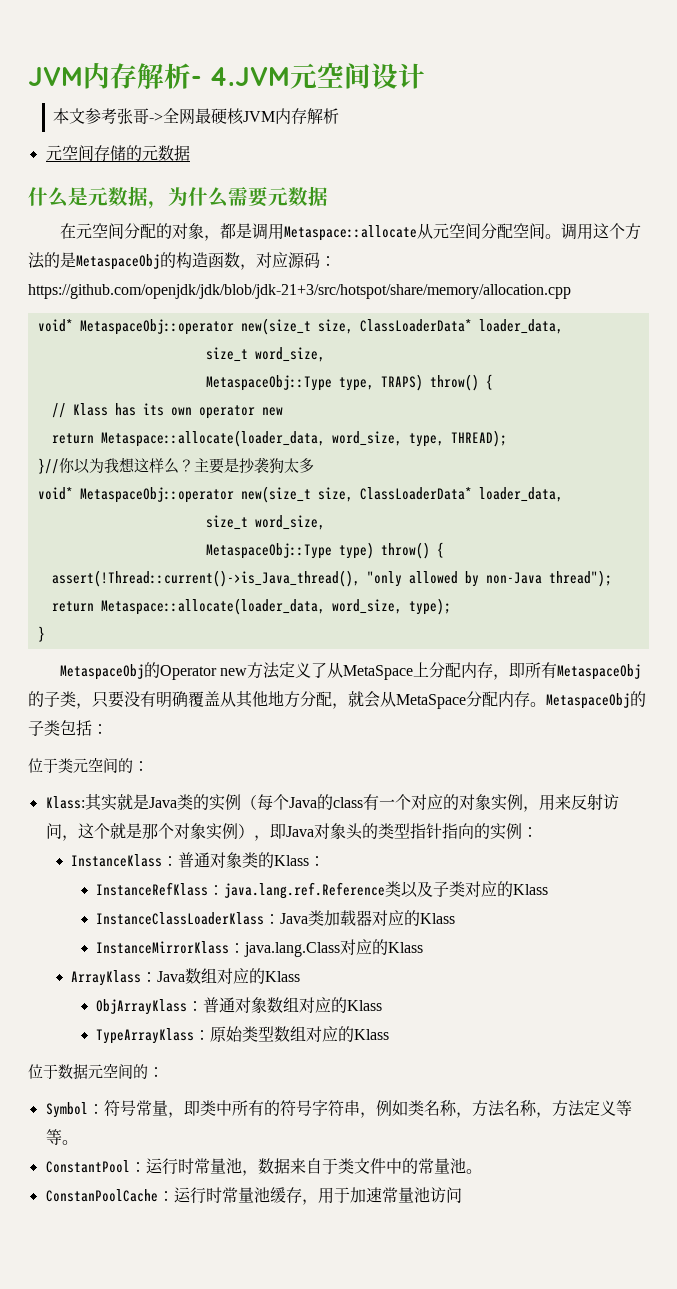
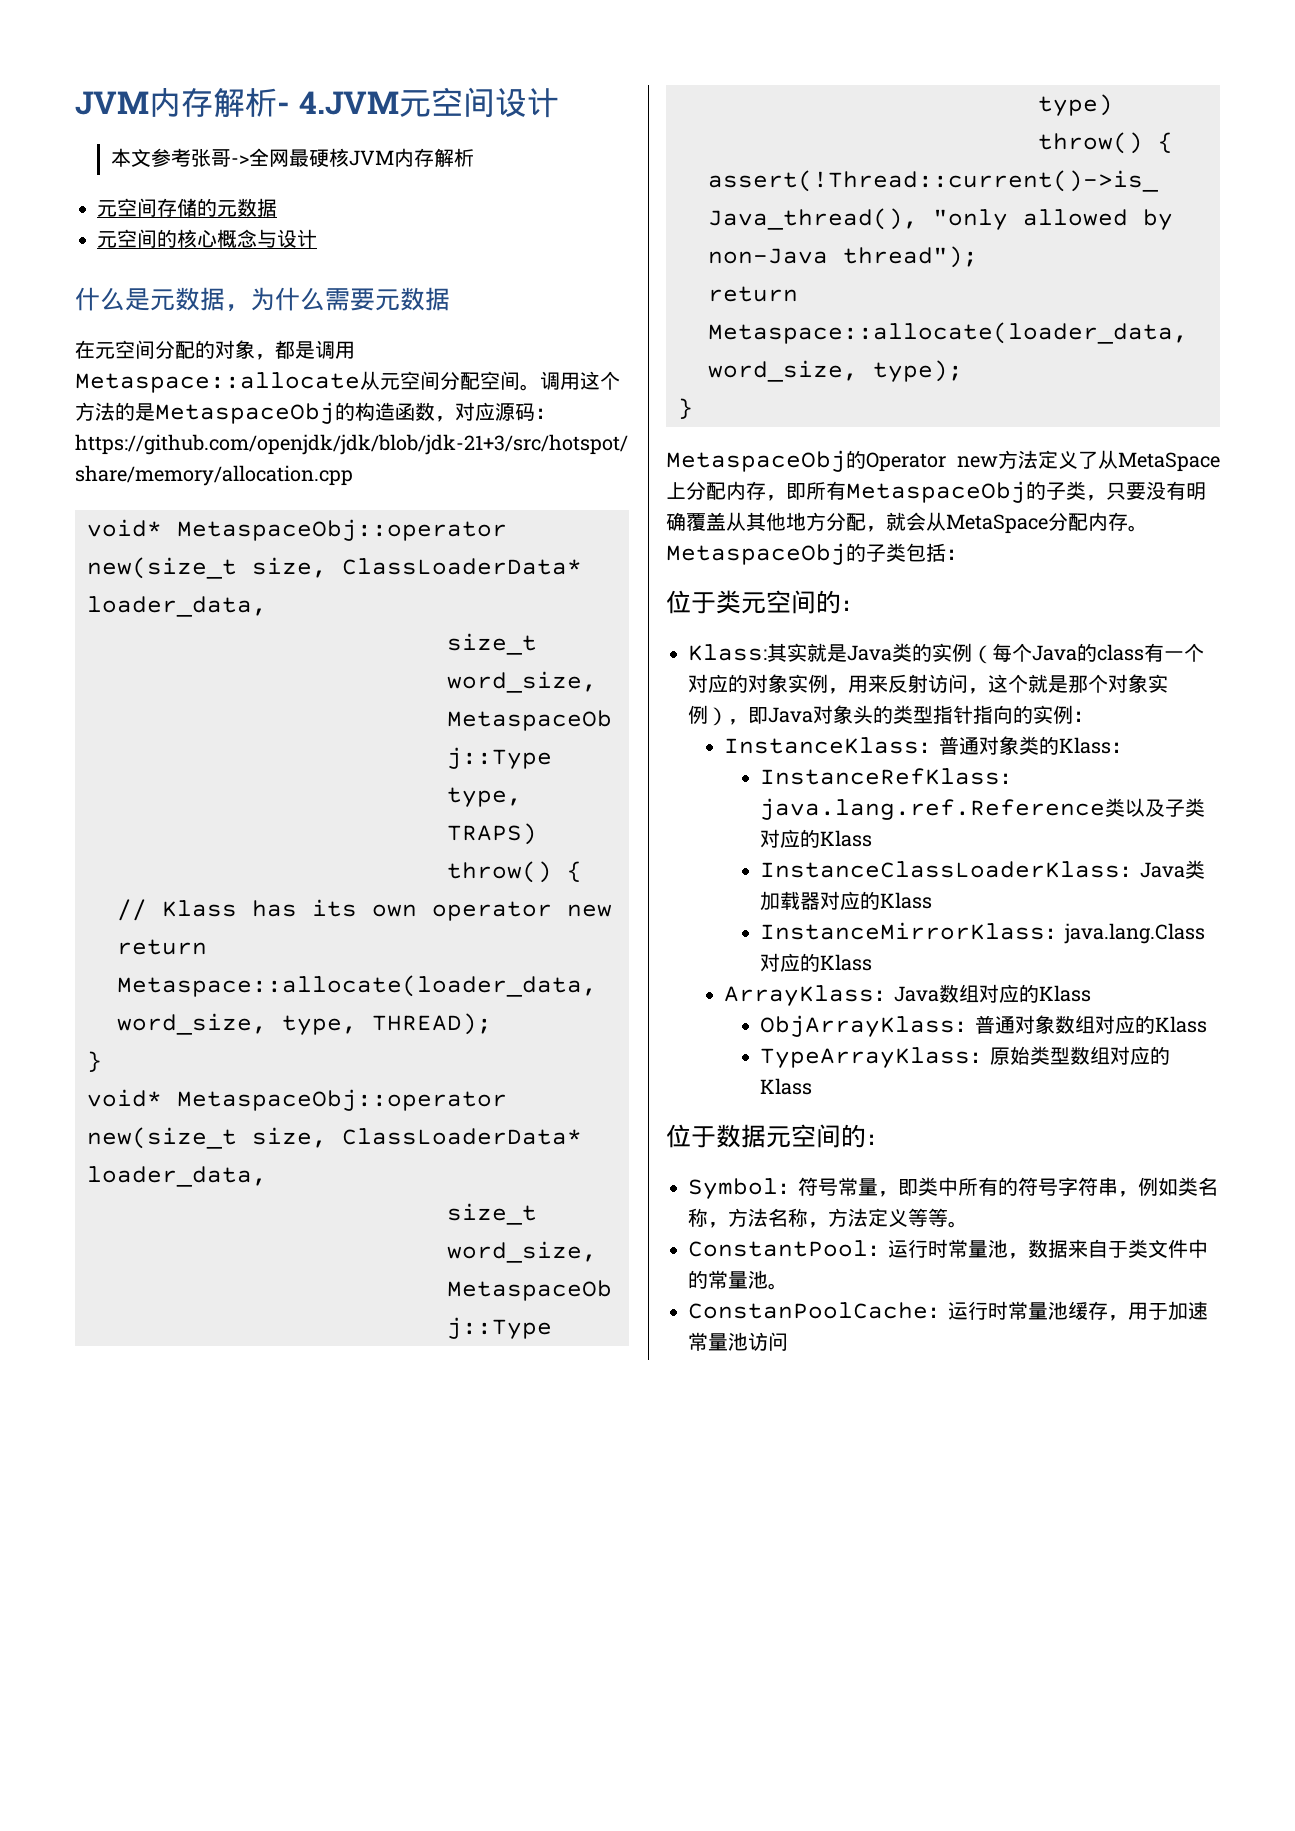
(190, 153) none -> [97,229,317,248] // 元空间的核心概念与设计
[37,457,314,474] }//你以为我想这样么？主要是抄袭狗太多 -> [87,1051,102,1072] }

